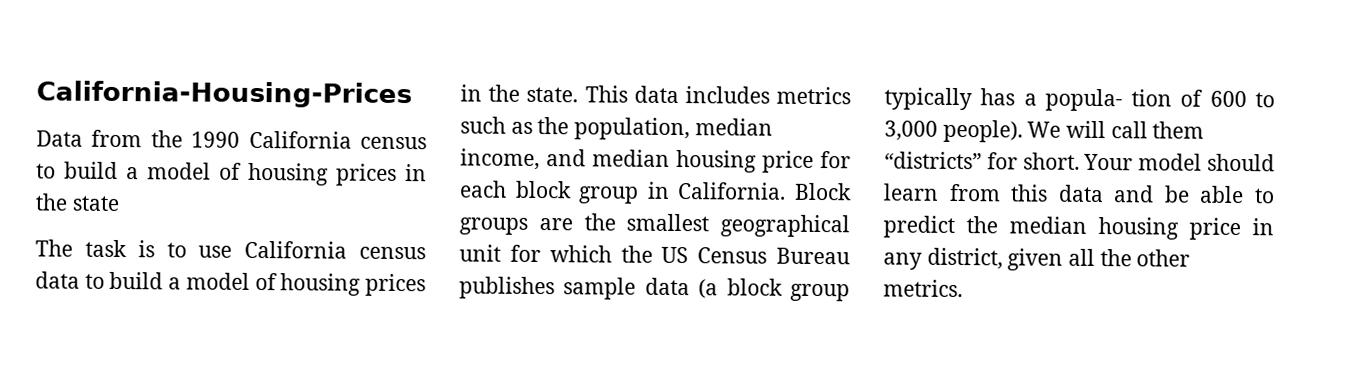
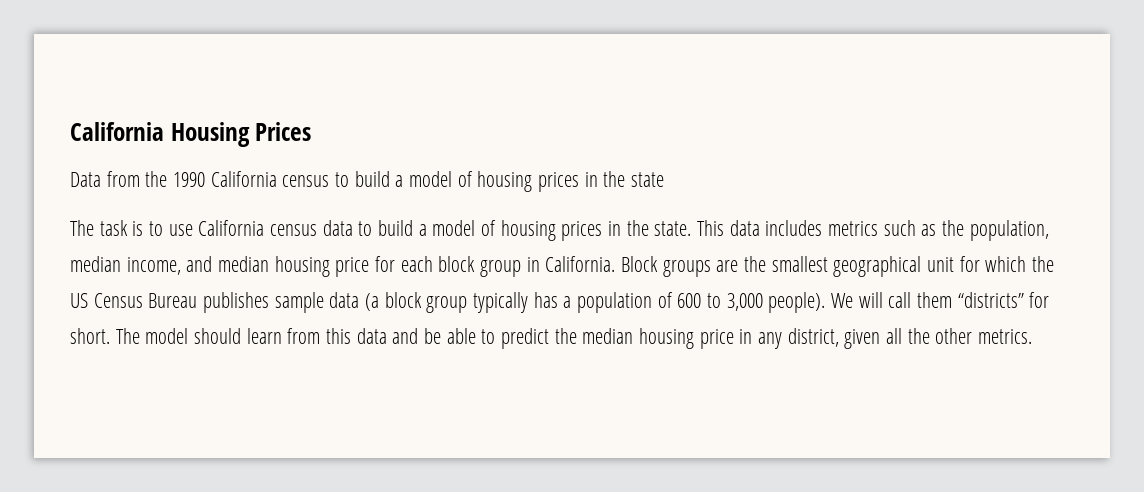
[36,80,412,109] California-Housing-Prices -> [70,122,312,147] California Housing Prices
[1044,88,1173,112] popula‐ tion -> [577,292,653,313] population
[1083,153,1134,171] Your -> [115,328,140,344] The

